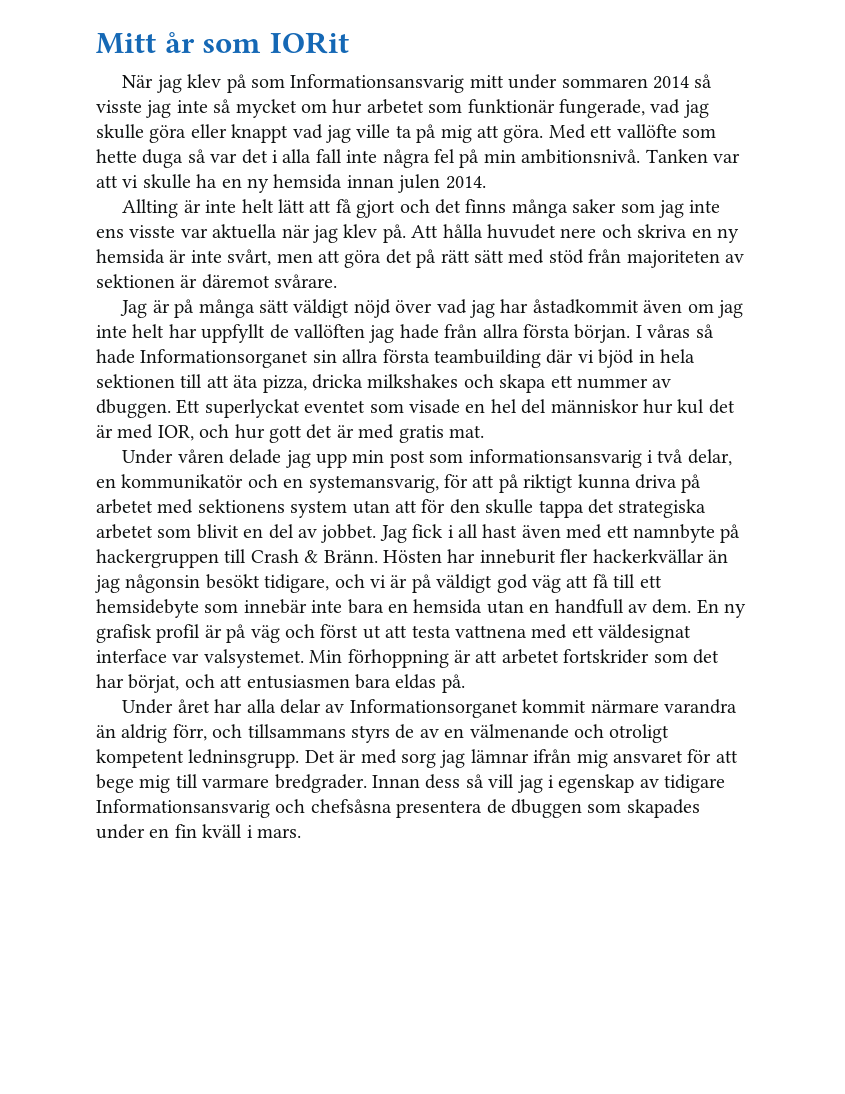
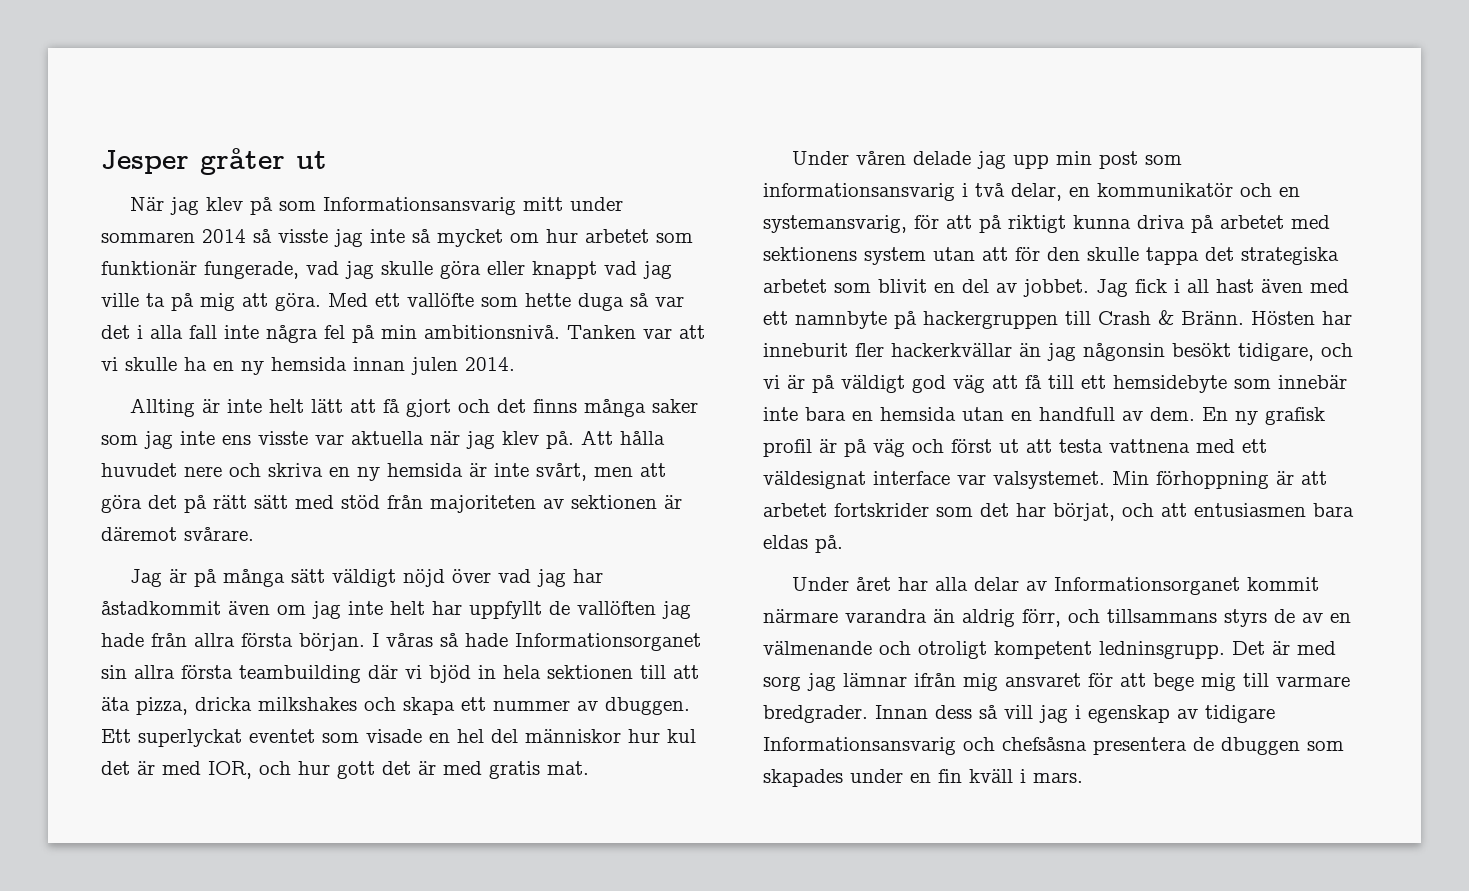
[96,32,349,54] Mitt år som IORit -> [101,148,327,175] Jesper gråter ut

